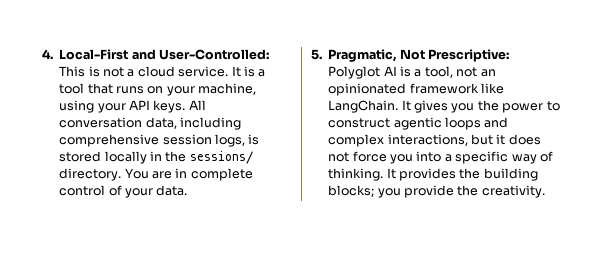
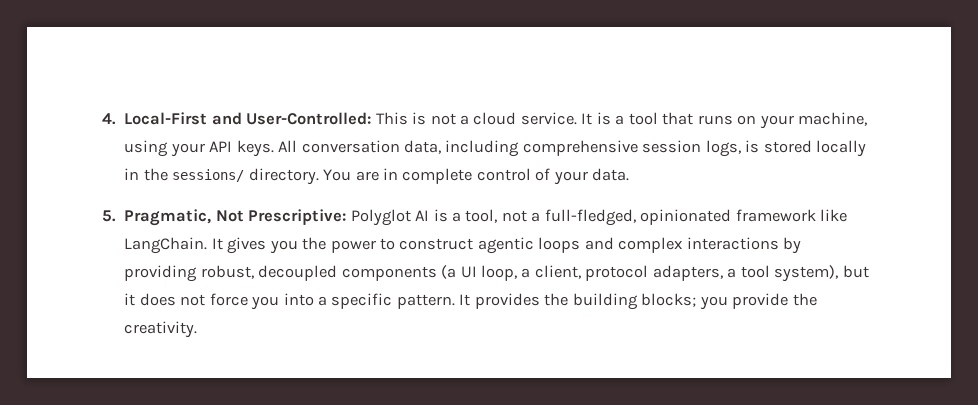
[480,69,496,77] an -> [531,209,636,226] a full-fledged,
[387,134,468,146] interactions, -> [686,237,802,254] [124,265,839,282] interactions by providing robust, decoupled components (a UI loop, a client, protocol adapters, a tool system),
[511,151,553,164] [328,168,384,181] way of thinking. -> [396,294,455,309] pattern.

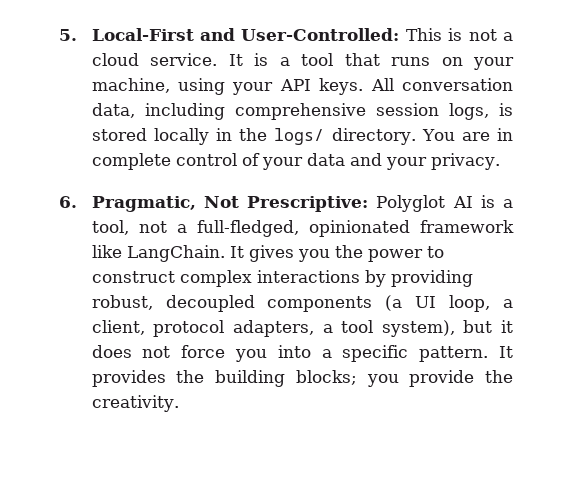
[102,113,116,125] 4. -> [59,29,77,41] 5.
[172,169,245,182] sessions/ -> [274,128,325,145] logs/
[592,168,630,181] [102,210,116,222] data. // 5. -> [306,153,500,170] [59,196,77,208] data and your privacy. // 6.
[477,237,614,254] agentic loops and -> (175, 277) none

